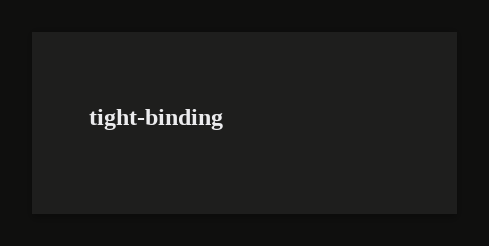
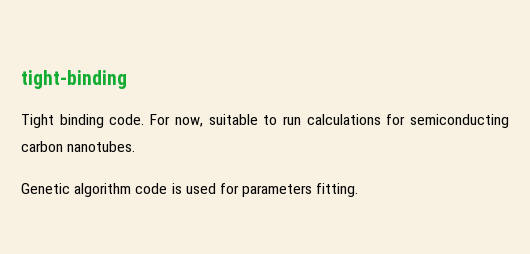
(223, 119) none -> [21,114,509,128] [21,141,136,152] [21,183,359,197] // Tight binding code. For now, suitable to run calculations for semiconducting carbon nanotubes. // Genetic algorithm code is used for parameters fitting.

